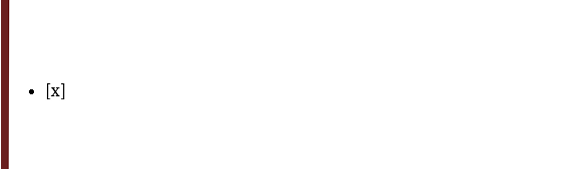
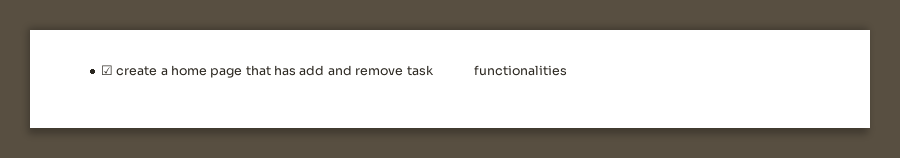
[44,83,68,100] [x] -> [100,65,567,78] ☑ create a home page that has add and remove task functionalities

